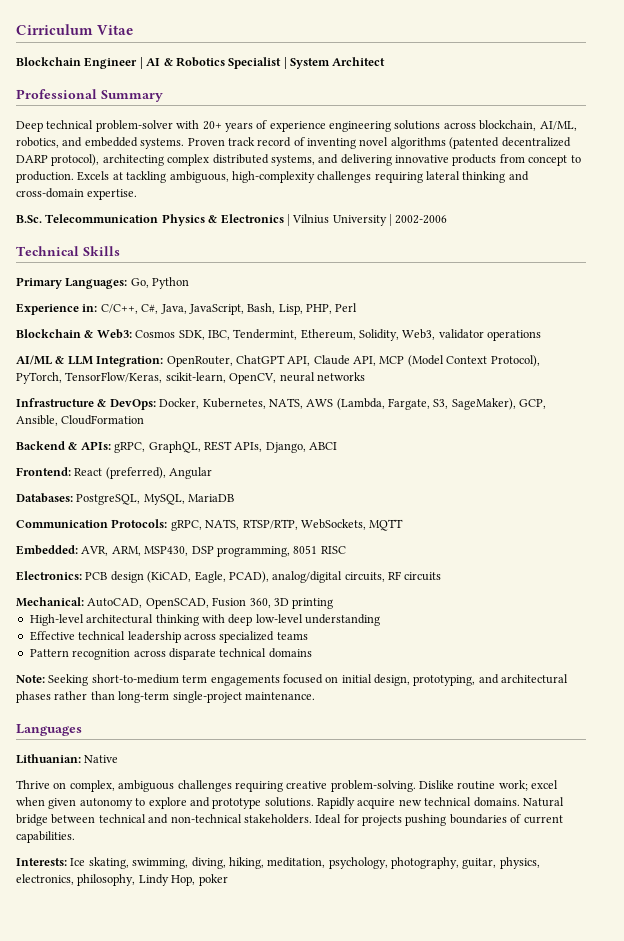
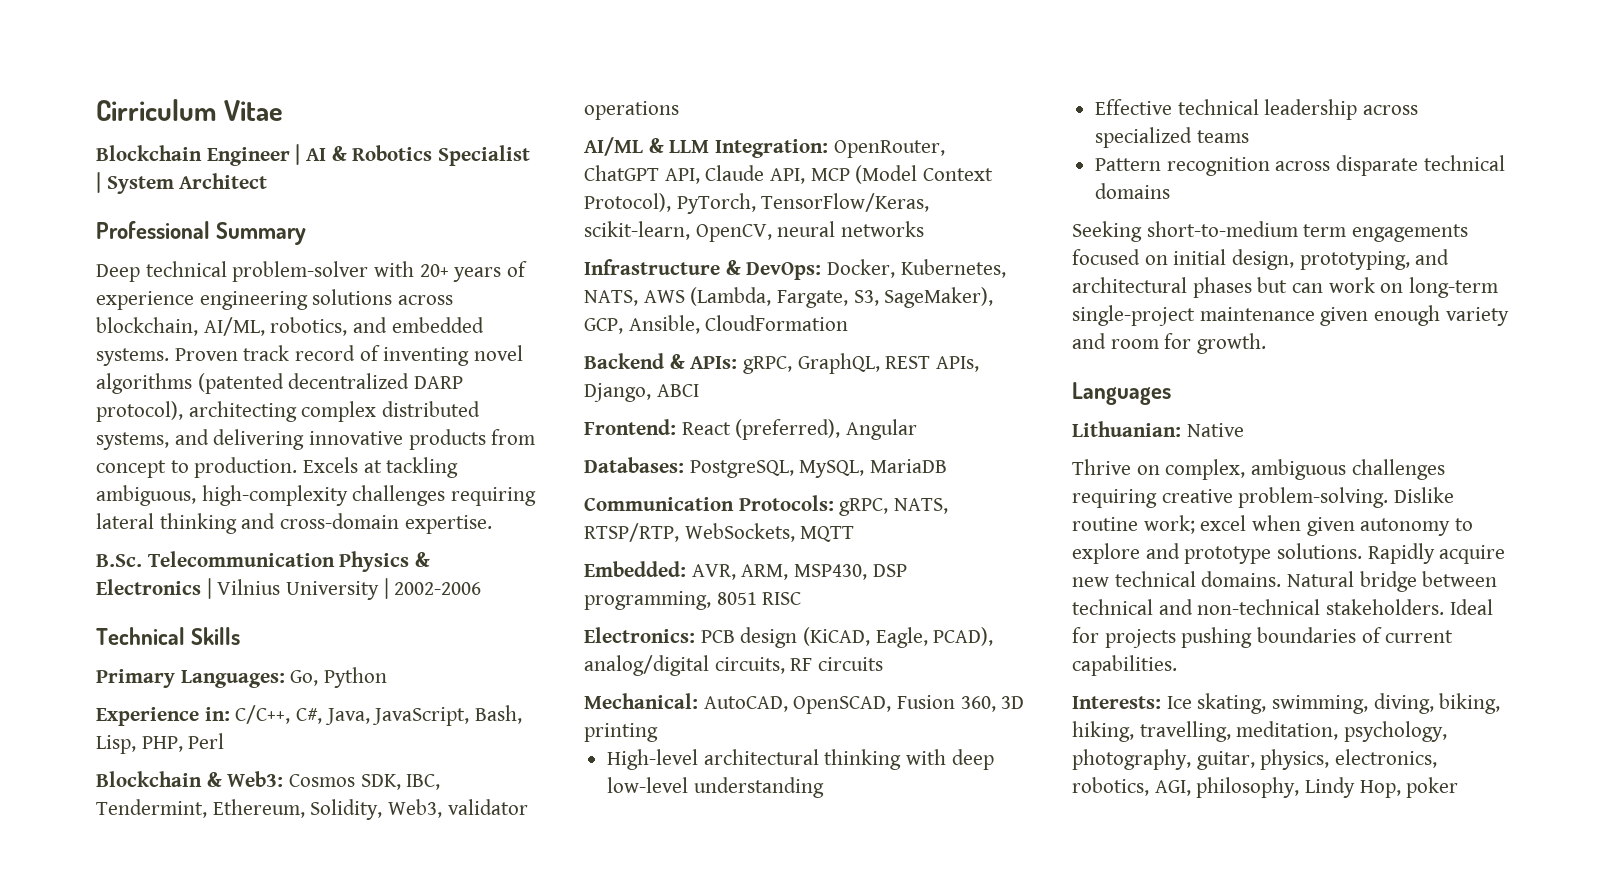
[16,675,45,683] Note: -> (1171, 191) none
[54,691,315,703] rather than long-term single-project maintenance. -> [1257,277,1499,298] [1072,305,1509,326] [1072,333,1267,354] but can work on long-term single-project maintenance given enough variety and room for growth.
[228,857,264,869] hiking, -> [1439,693,1501,714] [1072,721,1231,742] biking, hiking, travelling,
(74, 879) none -> [1072,777,1191,796] robotics, AGI,

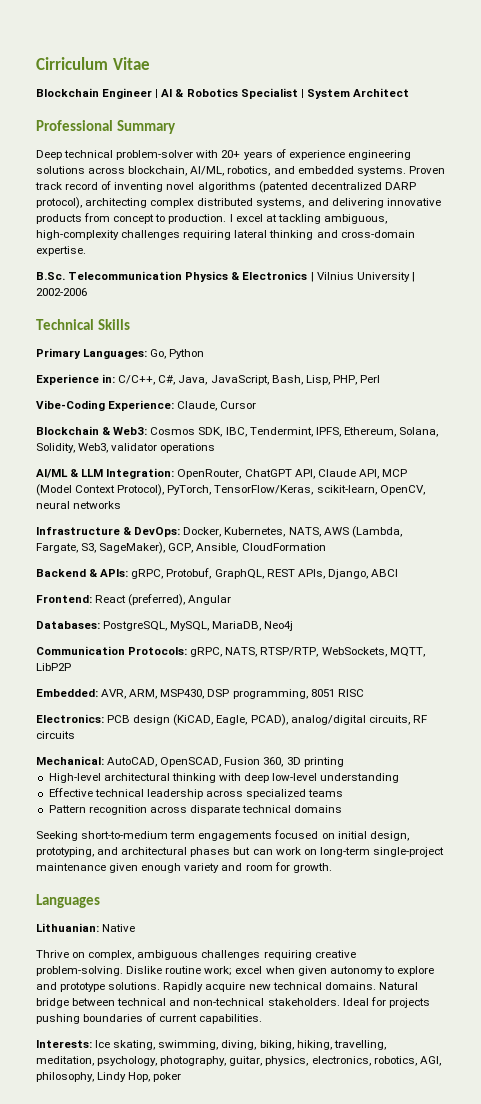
[303,457,359,473] Excels -> [229,214,263,222] I excel
(225, 741) none -> [36,400,257,411] // Vibe-Coding Experience: Claude, Cursor
[212,799,305,818] Ethereum, -> [315,427,438,437] IPFS, Ethereum, Solana,
(793, 365) none -> [166,568,212,579] Protobuf,
[870,459,948,473] MariaDB -> [212,621,294,631] MariaDB, Neo4j
[800,526,855,542] MQTT -> [389,647,425,657] [36,663,71,671] MQTT, LibP2P

